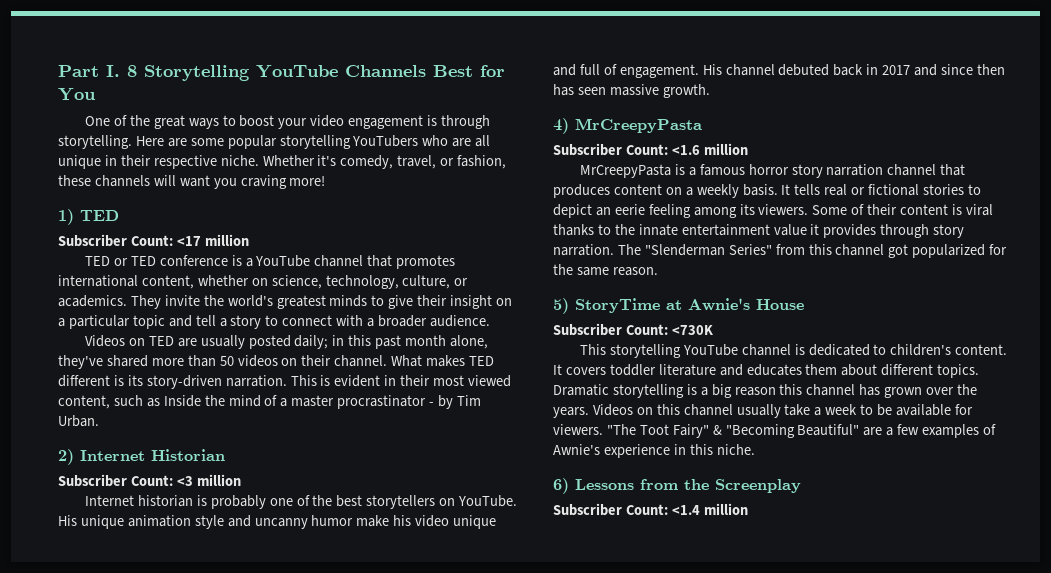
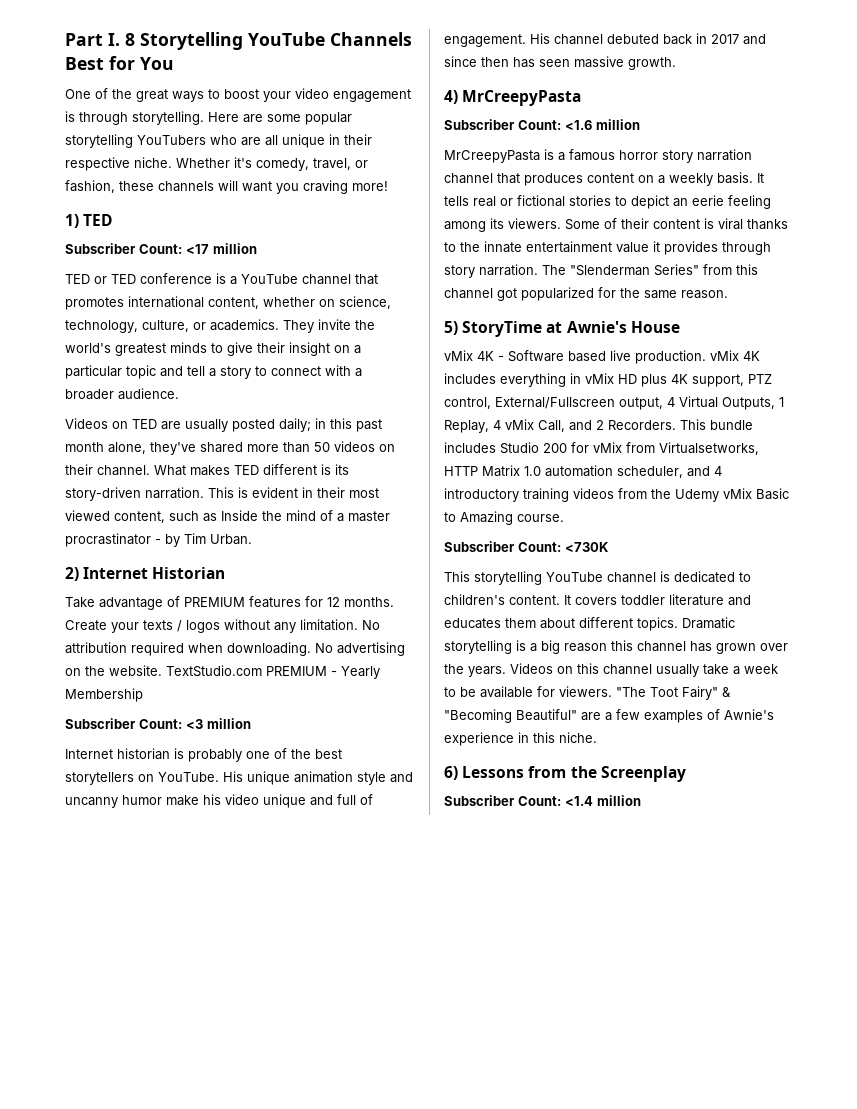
(225, 455) none -> [65,596,394,610] [65,619,380,633] [65,642,405,656] [65,665,380,679] [65,688,143,702] // Take advantage of PREMIUM features for 12 months. Create your texts / logos without any limitation. No attribution required when downloading. No advertising on the website. TextStudio.com PREMIUM - Yearly Membership
(804, 304) none -> [444,350,760,364] [444,373,772,387] [444,396,784,410] [444,419,753,433] [444,442,759,455] [444,465,722,478] [444,488,789,502] [444,511,564,525] // vMix 4K - Software based live production. vMix 4K includes everything in vMix HD plus 4K support, PTZ control, External/Fullscreen output, 4 Virtual Outputs, 1 Replay, 4 vMix Call, and 2 Recorders. This bundle includes Studio 200 for vMix from Virtualsetworks, HTTP Matrix 1.0 automation scheduler, and 4 introductory training videos from the Udemy vMix Basic to Amazing course.

